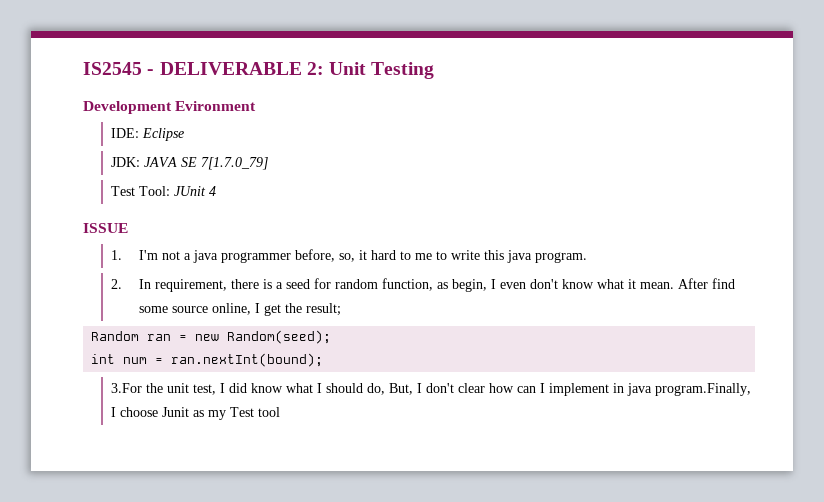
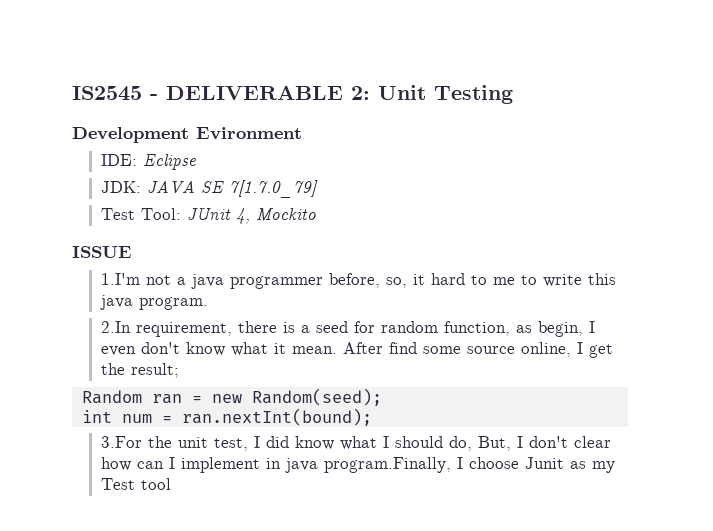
[208,186,216,196] 4 -> [235,208,316,224] 4, Mockito
[110,250,158,260] 1. I'm -> [100,273,140,285] 1.I'm
[110,279,151,289] 2. In -> [100,321,131,333] 2.In

